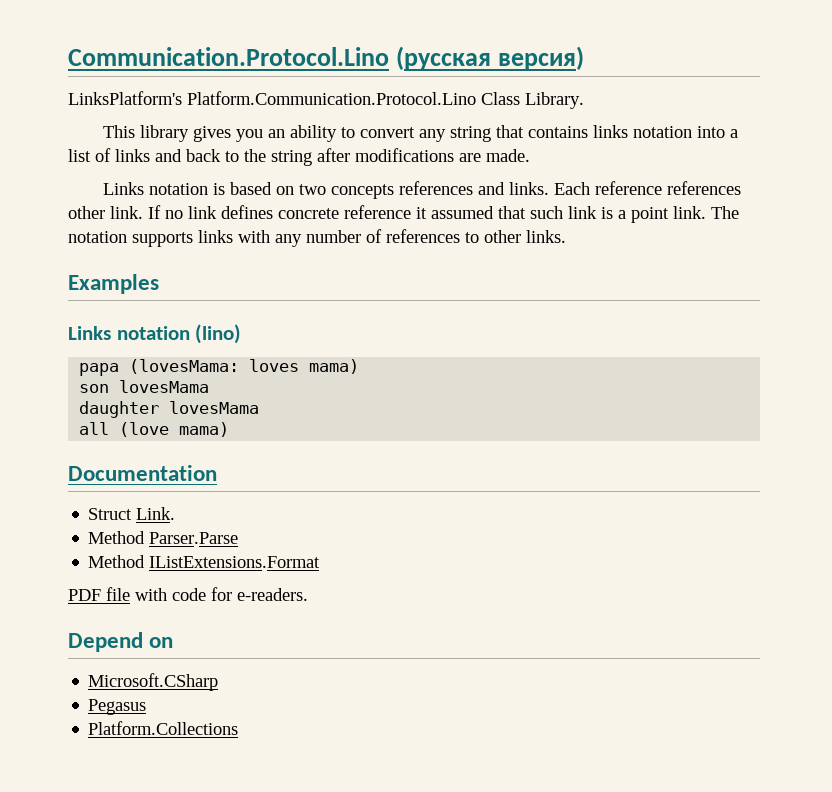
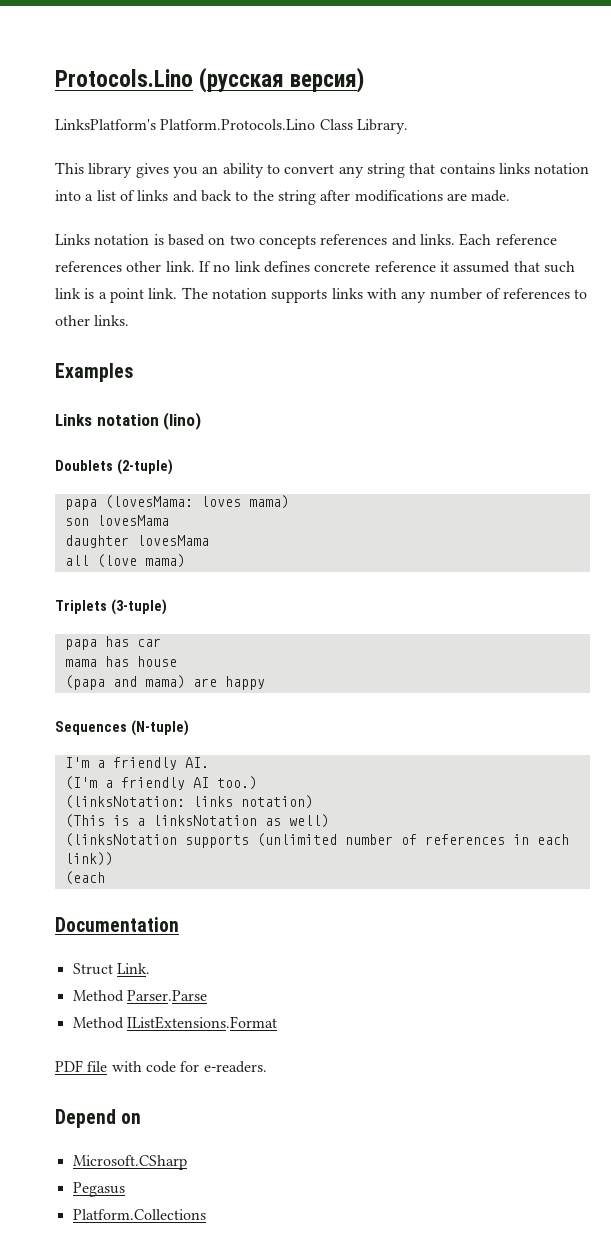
[68,47,389,66] Communication.Protocol.Lino -> [55,69,193,87] Protocols.Lino
[187,91,476,105] Platform.Communication.Protocol.Lino -> [160,119,316,130] Platform.Protocols.Lino
(242, 334) none -> [55,459,173,475] // Doublets (2-tuple)
(230, 429) none -> [55,599,167,615] [64,636,161,650] [64,656,177,667] [64,675,265,690] [55,720,189,736] [64,757,209,770] [64,776,257,790] [64,795,313,809] [64,814,329,828] [64,833,569,848] [64,852,113,866] [64,871,105,885] // Triplets (3-tuple) // papa has car // mama has house // (papa and mama) are happy // Sequences (N-tuple) // I'm a friendly AI. // (I'm a friendly AI too.) // (linksNotation: links notation) // (This is a linksNotation as well) // (linksNotation supports (unlimited number of references in each link)) // (each

